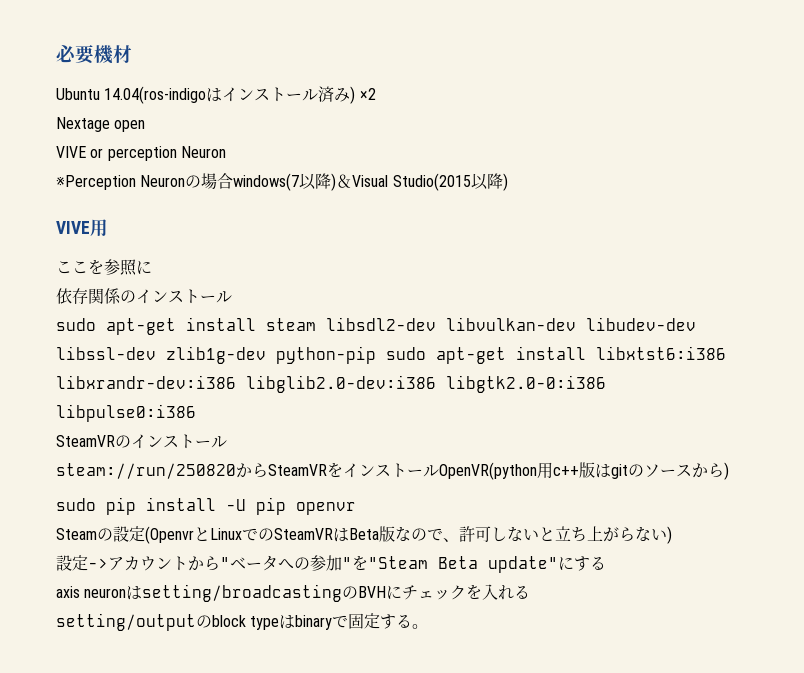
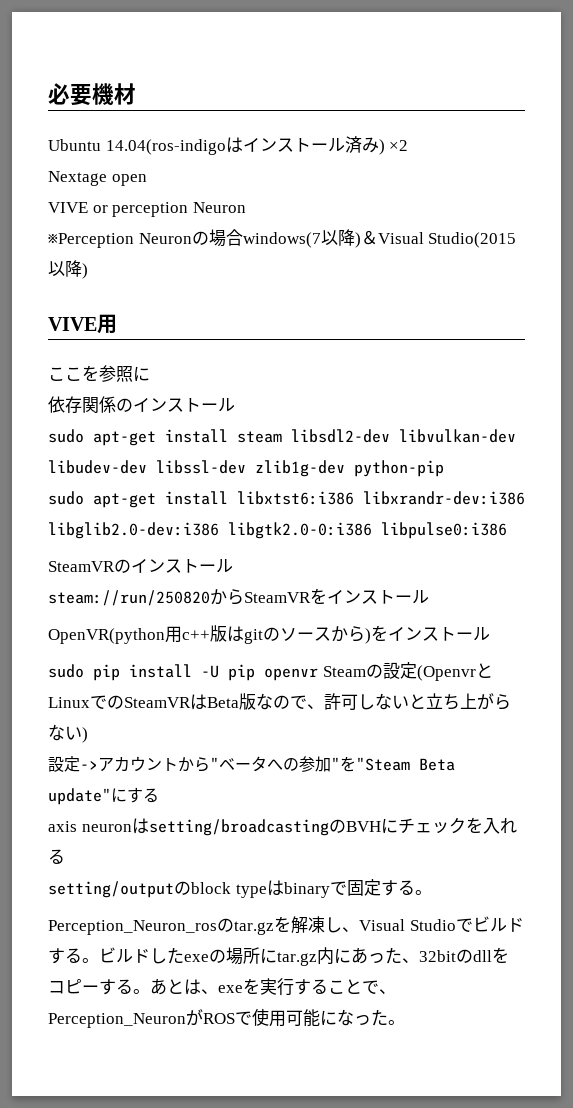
(376, 355) none -> (444, 468) //
(439, 471) none -> (429, 597) //
(729, 471) none -> [371,625,490,641] をインストール
(356, 508) // -> (318, 674) none
(429, 626) none -> [48,916,524,935] [48,947,509,966] [48,978,396,996] [48,1008,405,1028] // Perception_Neuron_rosのtar.gzを解凍し、Visual Studioでビルドする。ビルドしたexeの場所にtar.gz内にあった、32bitのdllをコピーする。あとは、exeを実行することで、Perception_NeuronがROSで使用可能になった。

